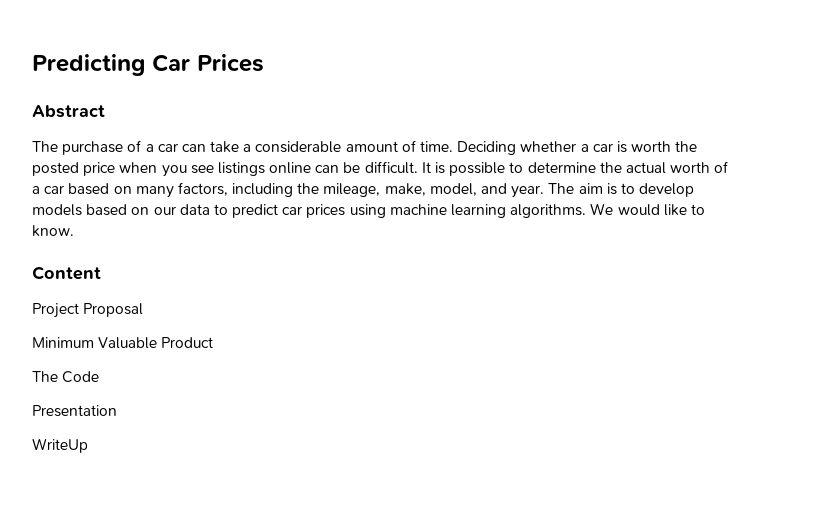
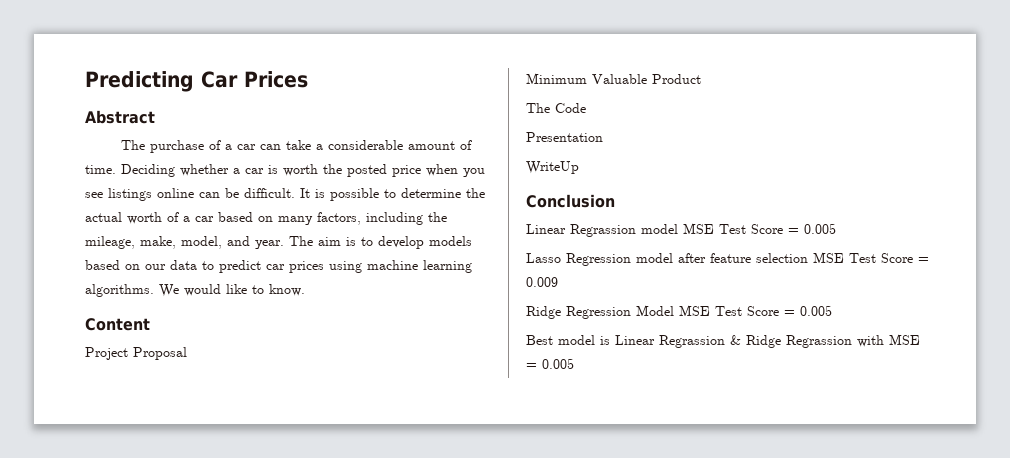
(88, 445) none -> [526,194,615,208] [526,223,836,237] [526,252,929,266] [526,277,558,287] [526,305,832,319] [526,334,920,348] [526,358,574,369] // Conclusion // Linear Regrassion model MSE Test Score = 0.005 // Lasso Regression model after feature selection MSE Test Score = 0.009 // Ridge Regression Model MSE Test Score = 0.005 // Best model is Linear Regrassion & Ridge Regrassion with MSE = 0.005

